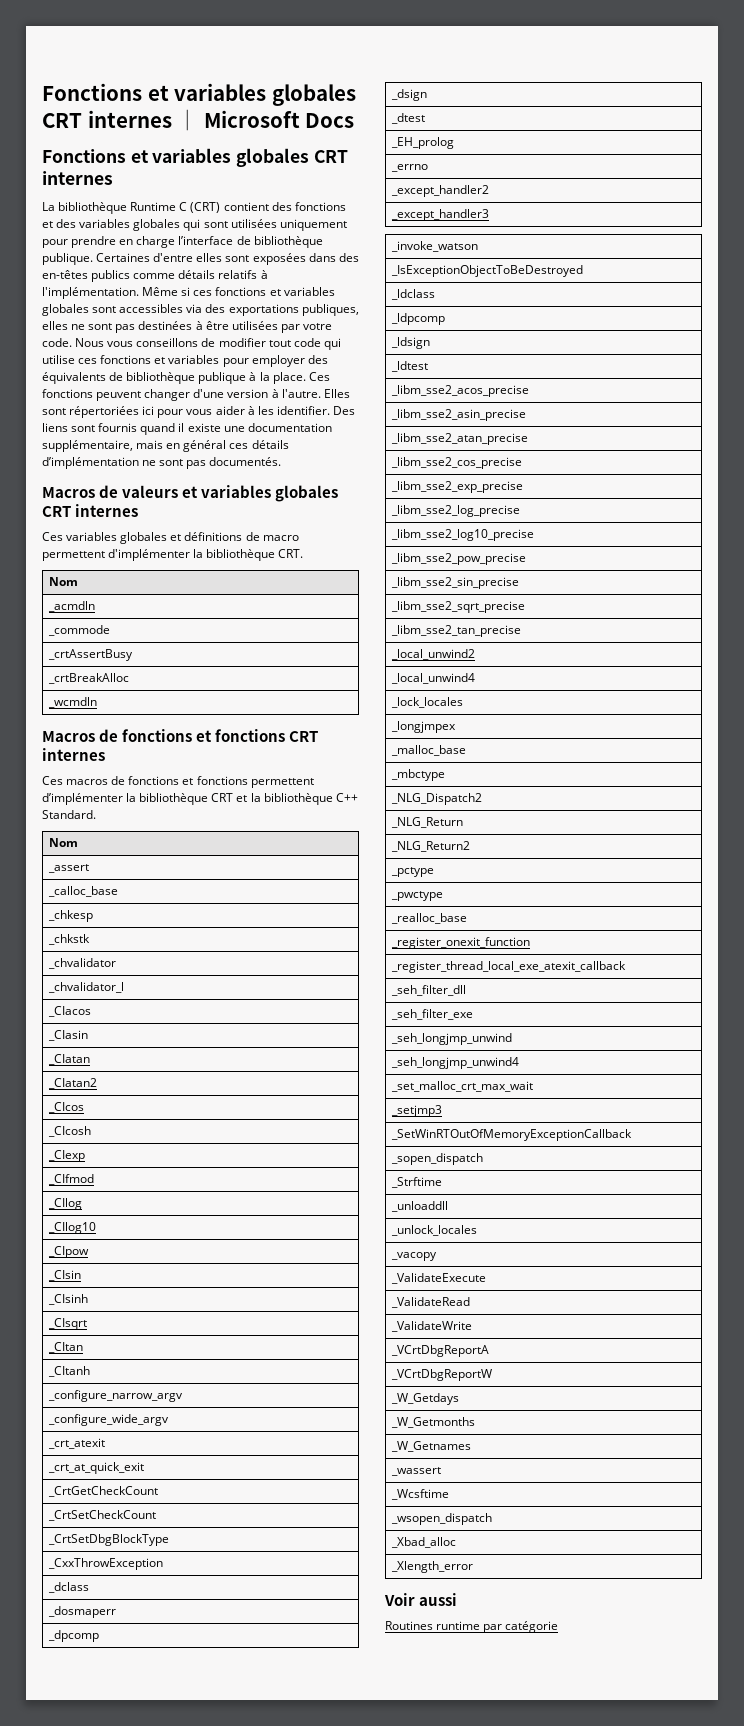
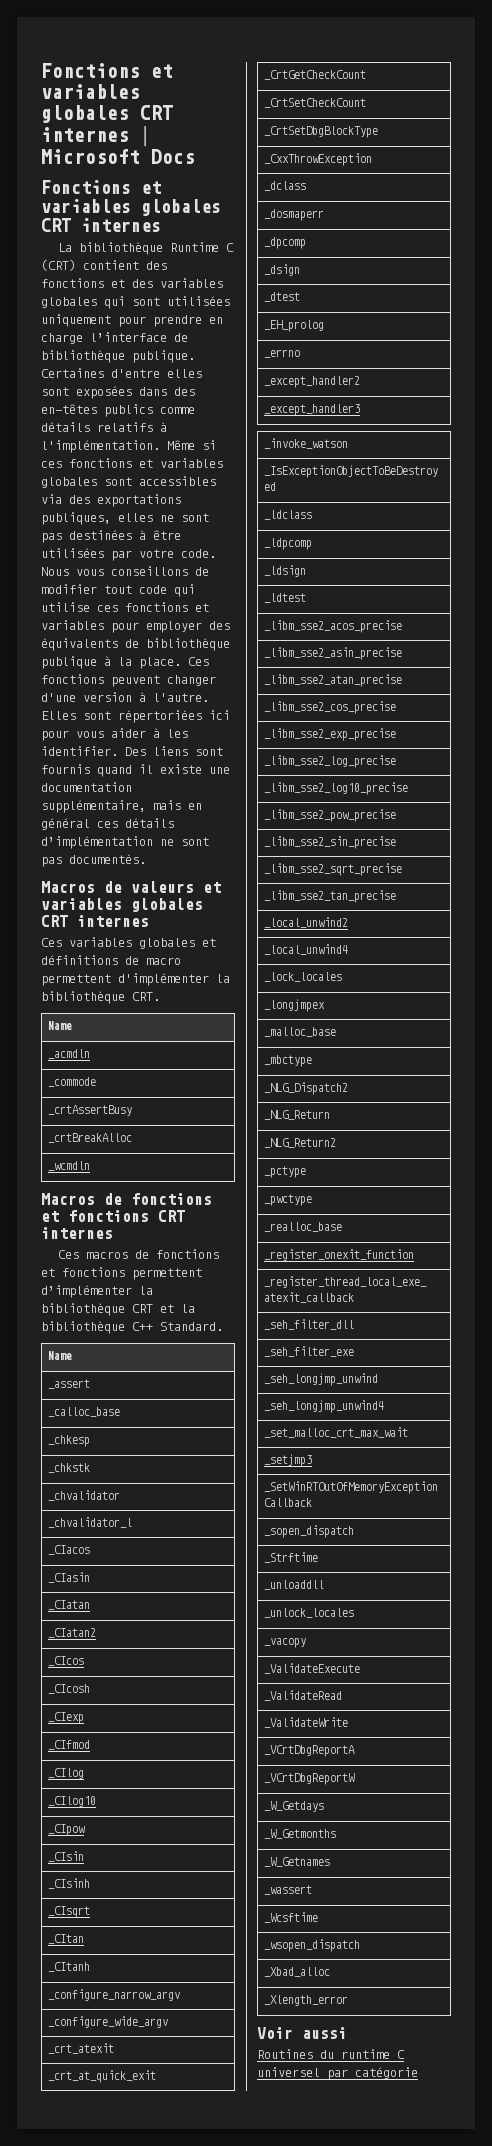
[48,577,78,586] Nom -> [48,1021,73,1030] Name
[48,838,78,847] Nom -> [48,1351,73,1360] Name
[436,1621,481,1630] runtime -> [320,2049,405,2059] [257,2067,320,2077] du runtime C universel

